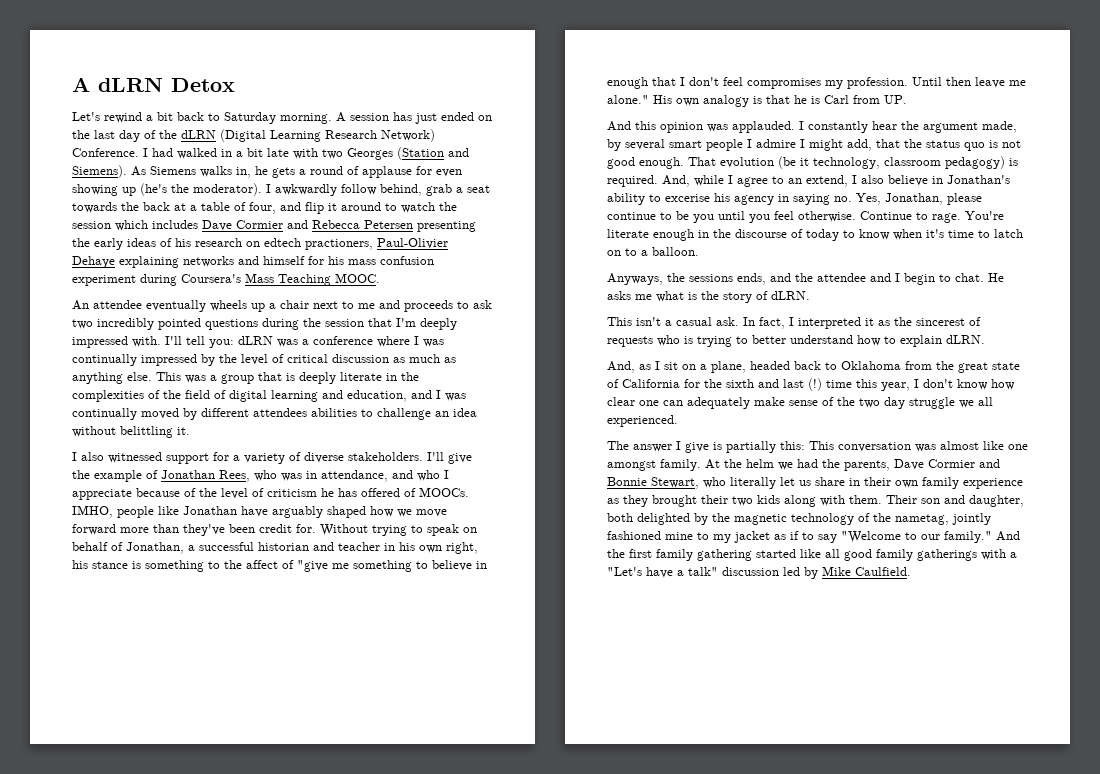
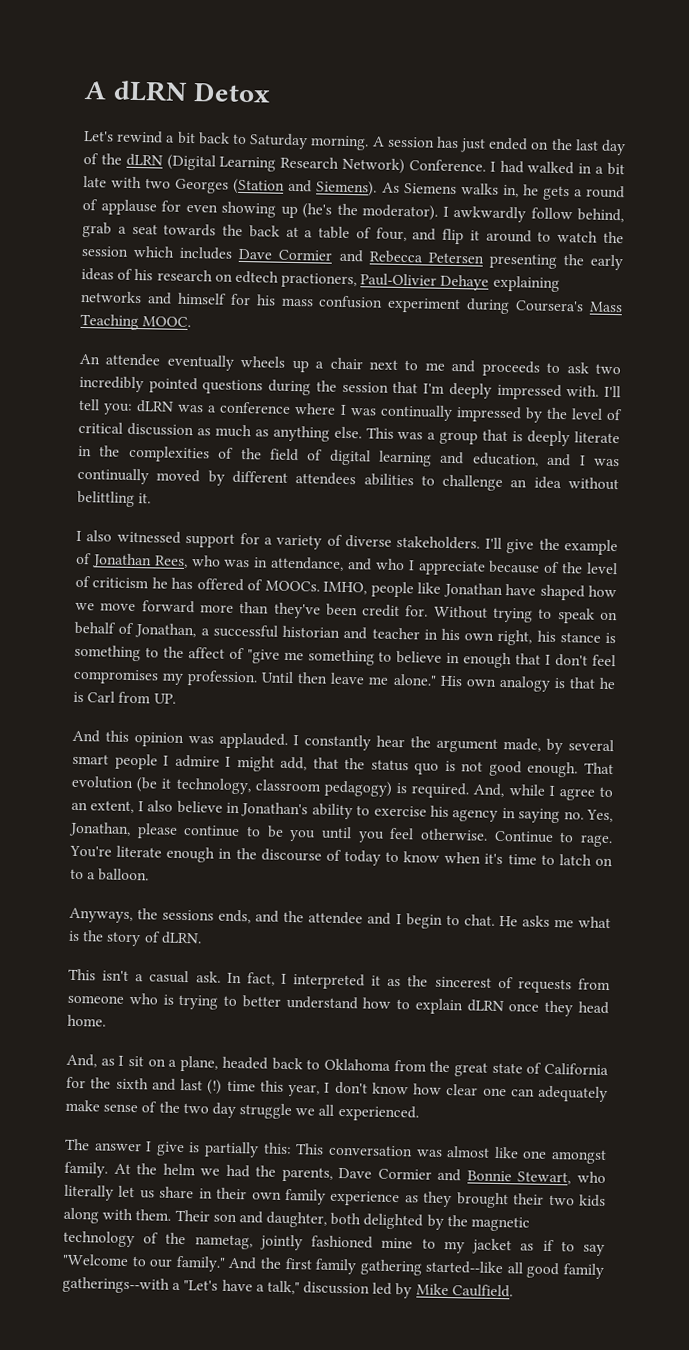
[272,506,323,518] arguably -> (537, 590) none
[806,175,848,187] extend, -> [90,800,135,814] extent,
[665,194,710,202] excerise -> [373,805,427,817] exercise
(653, 341) none -> [577,978,611,991] [67,994,124,1004] from someone
[946,335,985,344] dLRN. -> [466,999,609,1017] [67,1014,106,1027] dLRN once they head home.
[756,549,821,558] started like -> [425,1260,504,1275] started--like
[917,549,1006,561] gatherings with -> [62,1276,170,1294] gatherings--with
[688,567,718,576] talk" -> [266,1280,300,1295] talk,"

